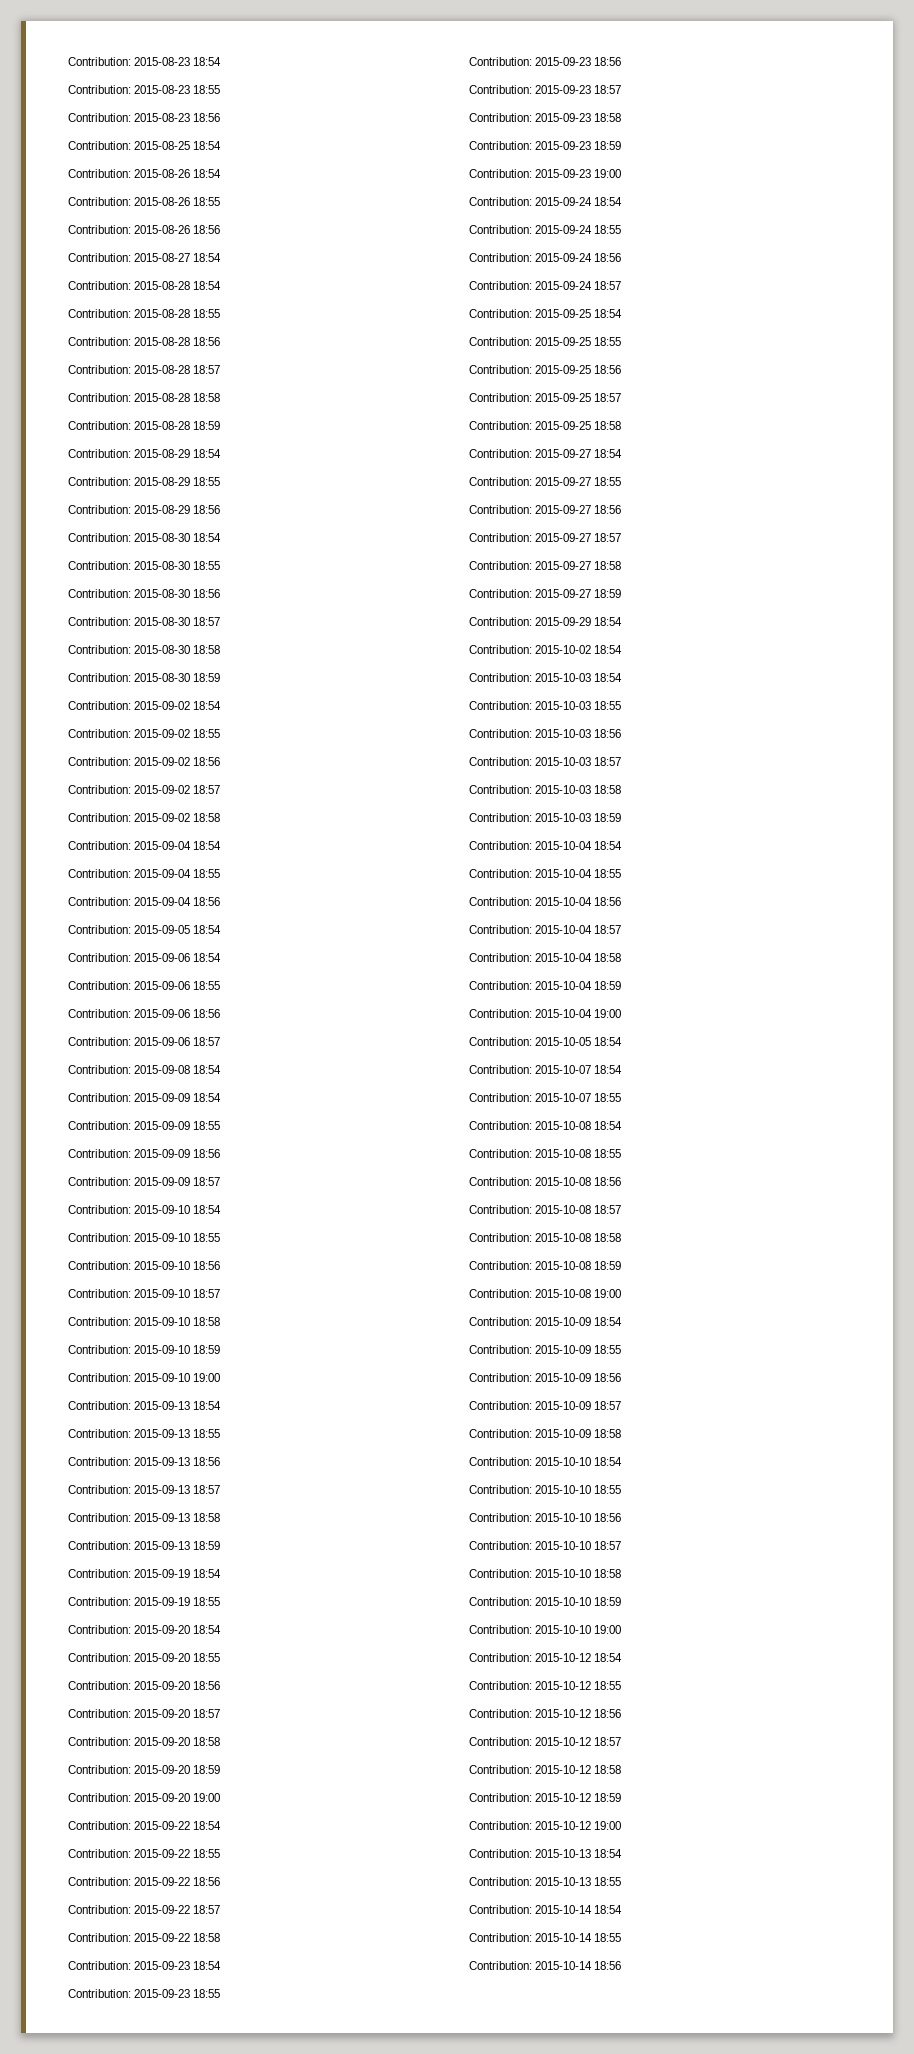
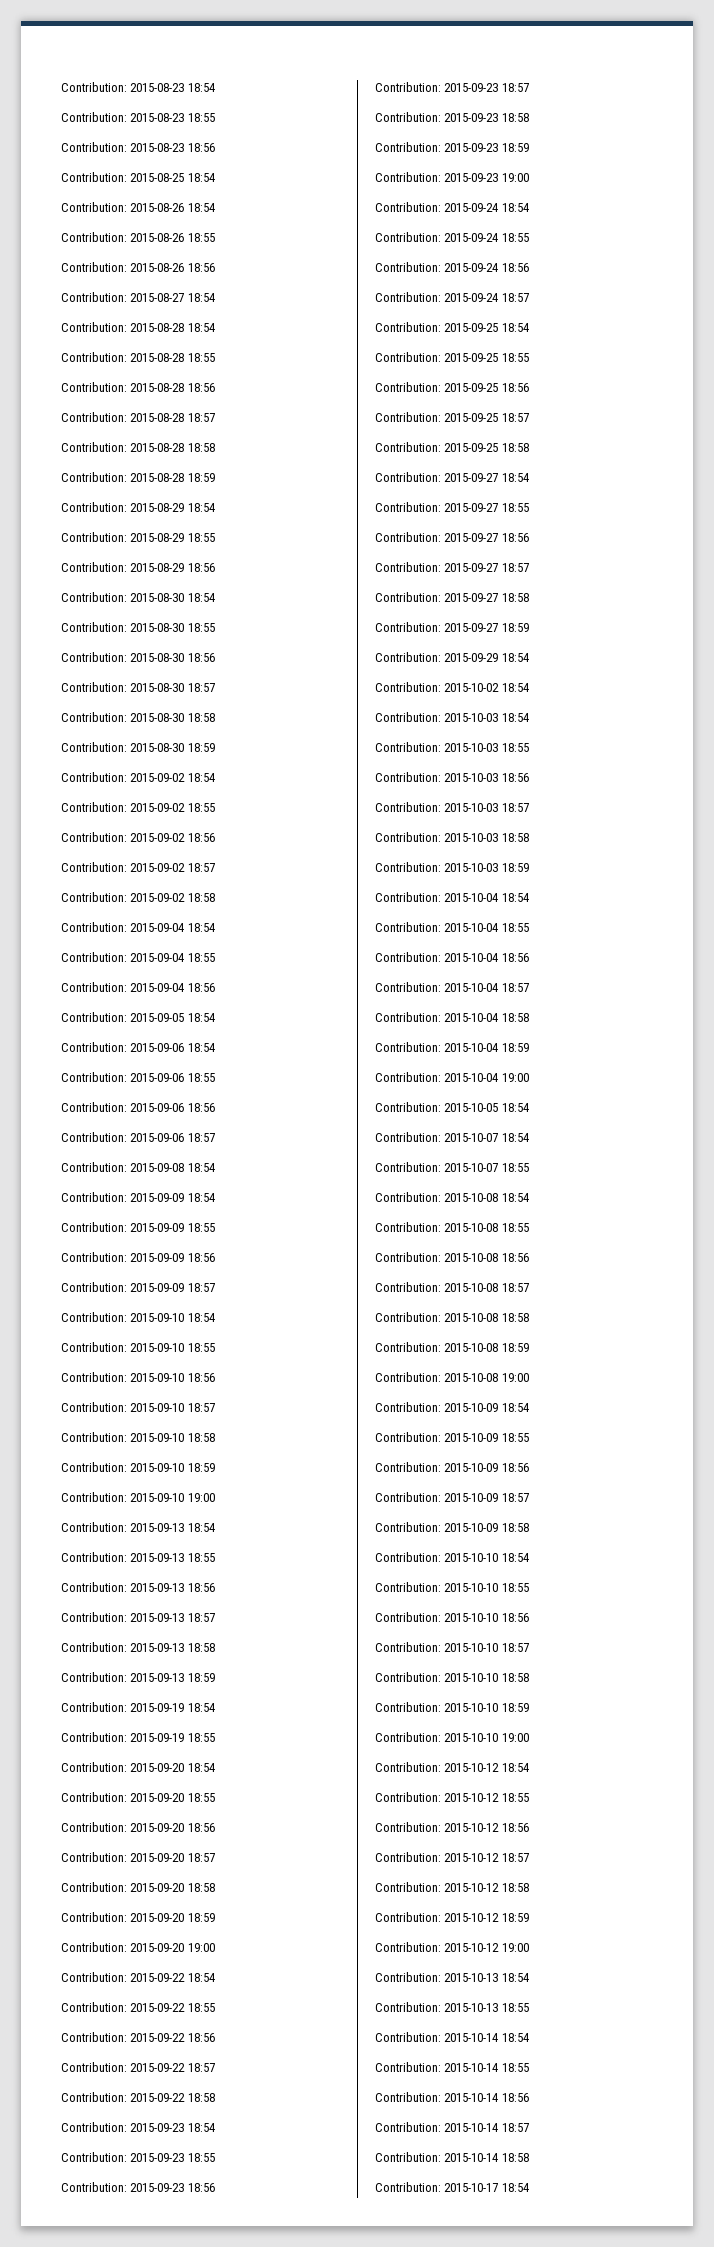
(622, 1965) none -> [375,2122,529,2132] [375,2152,529,2162] [375,2182,529,2192] // Contribution: 2015-10-14 18:57 // Contribution: 2015-10-14 18:58 // Contribution: 2015-10-17 18:54

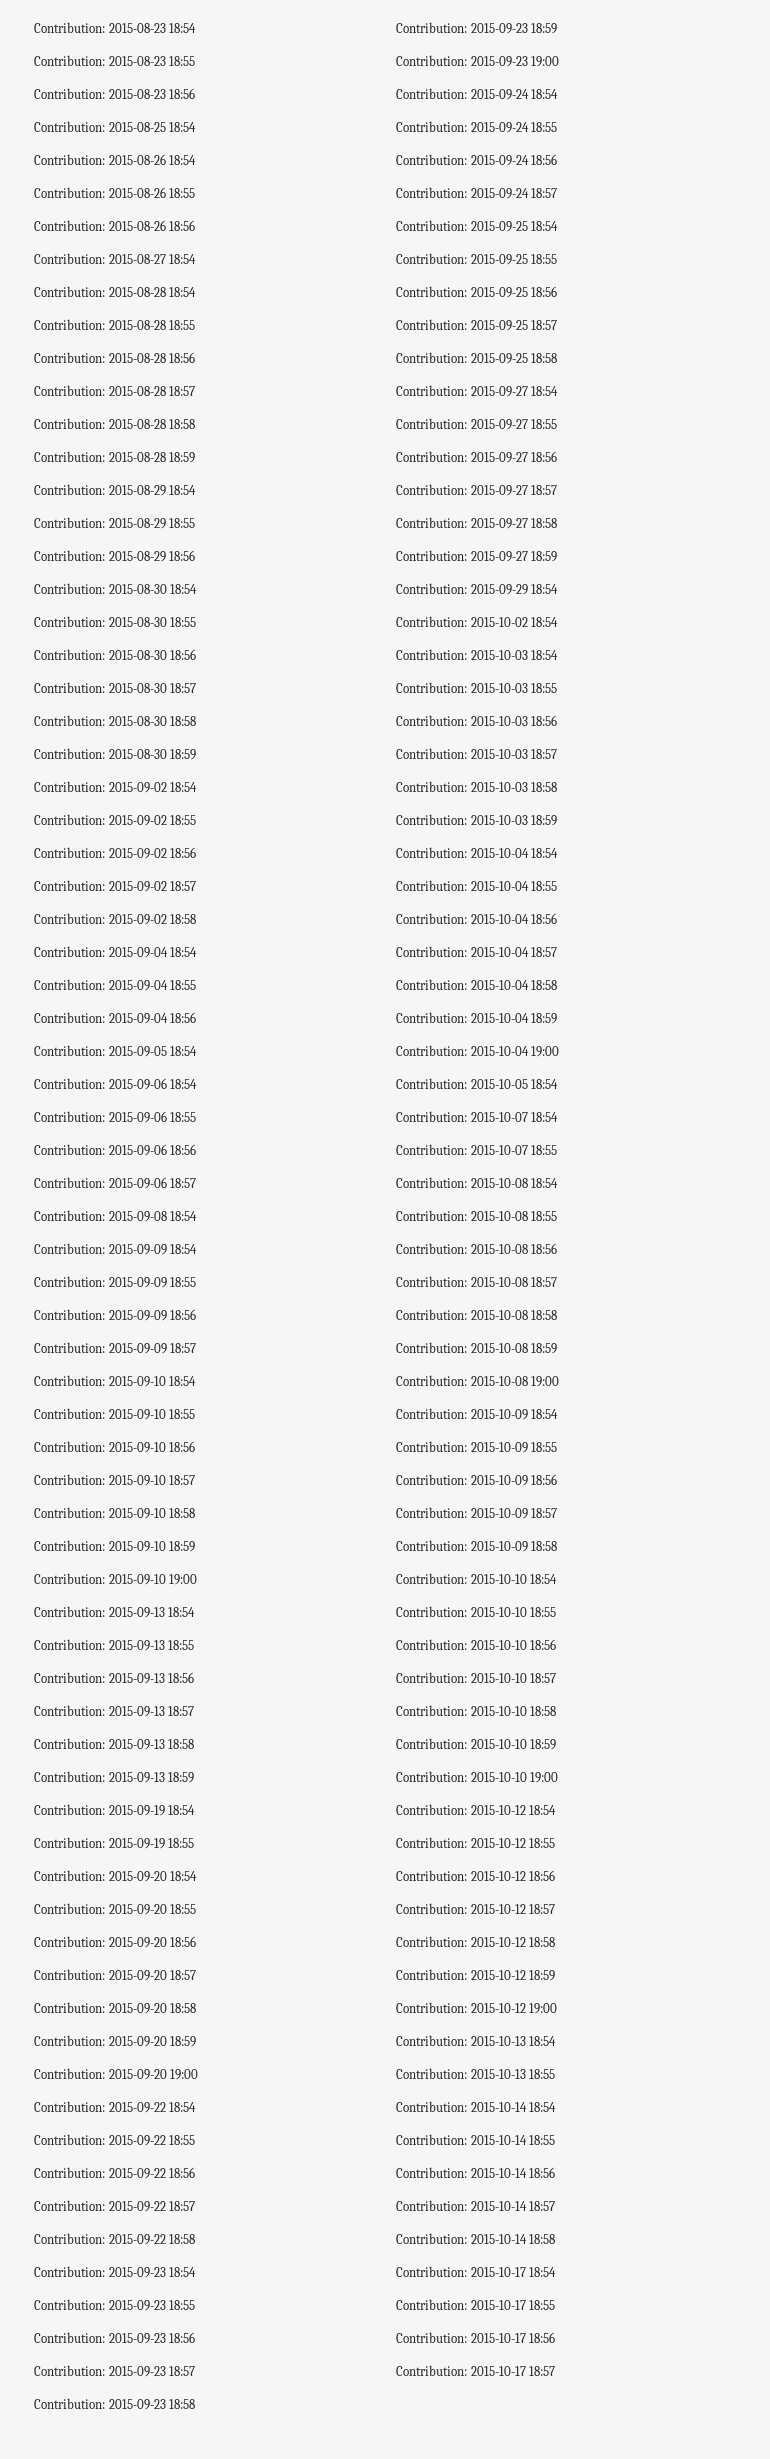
(529, 2187) none -> [396,2299,556,2310] [396,2332,556,2343] [396,2365,556,2376] // Contribution: 2015-10-17 18:55 // Contribution: 2015-10-17 18:56 // Contribution: 2015-10-17 18:57

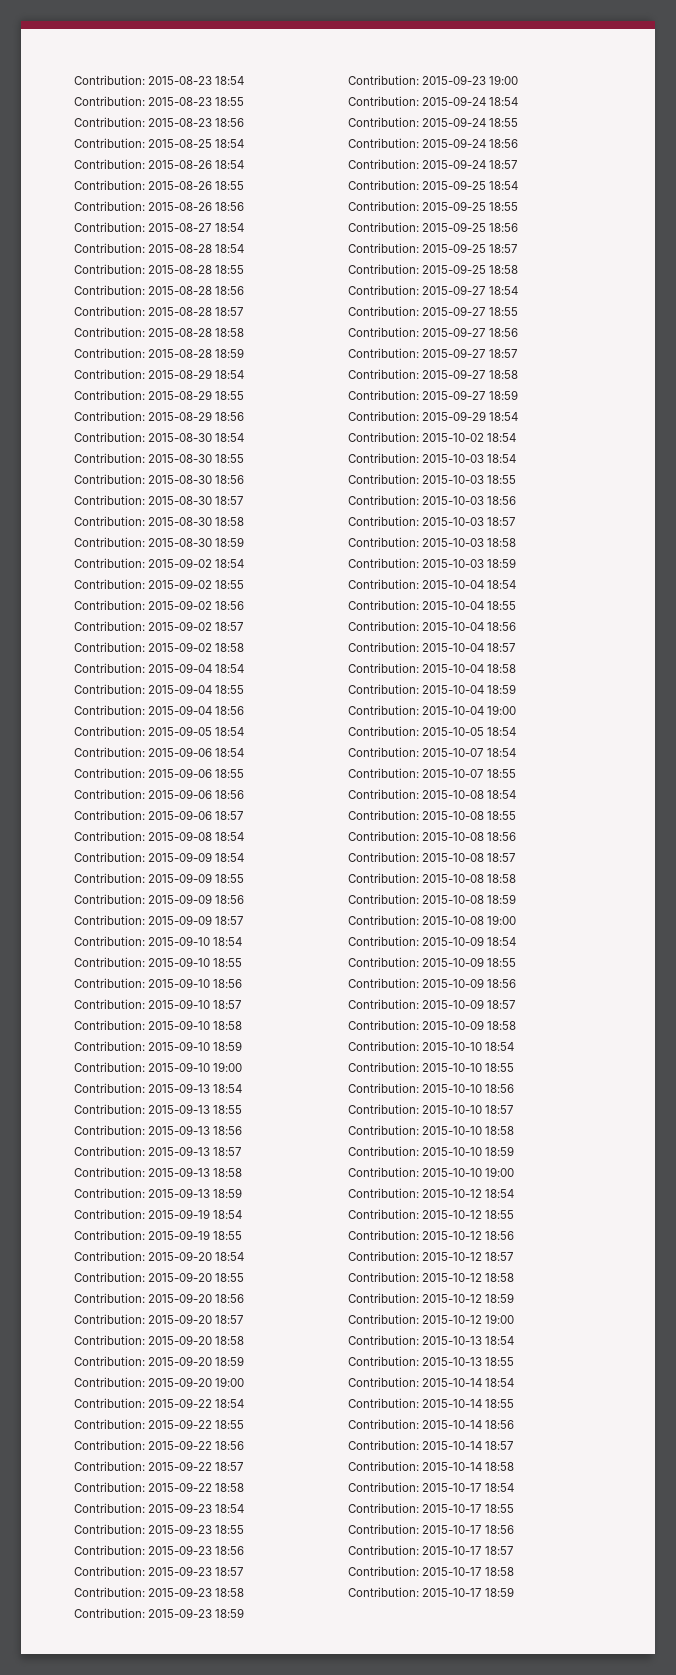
(556, 2371) none -> [348,1566,515,1576] [348,1587,515,1597] // Contribution: 2015-10-17 18:58 // Contribution: 2015-10-17 18:59

